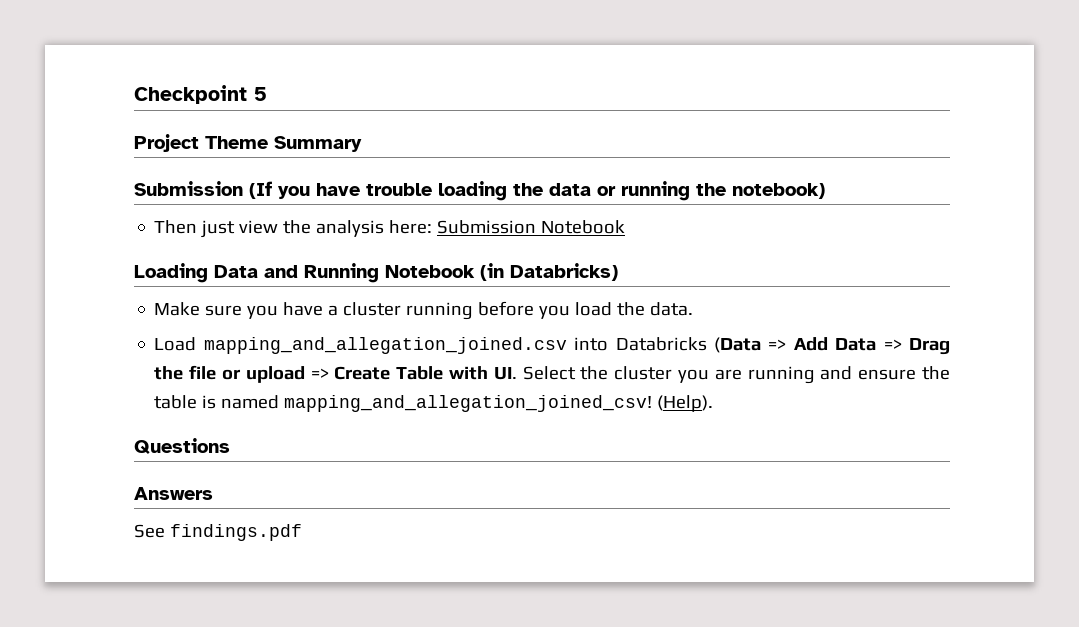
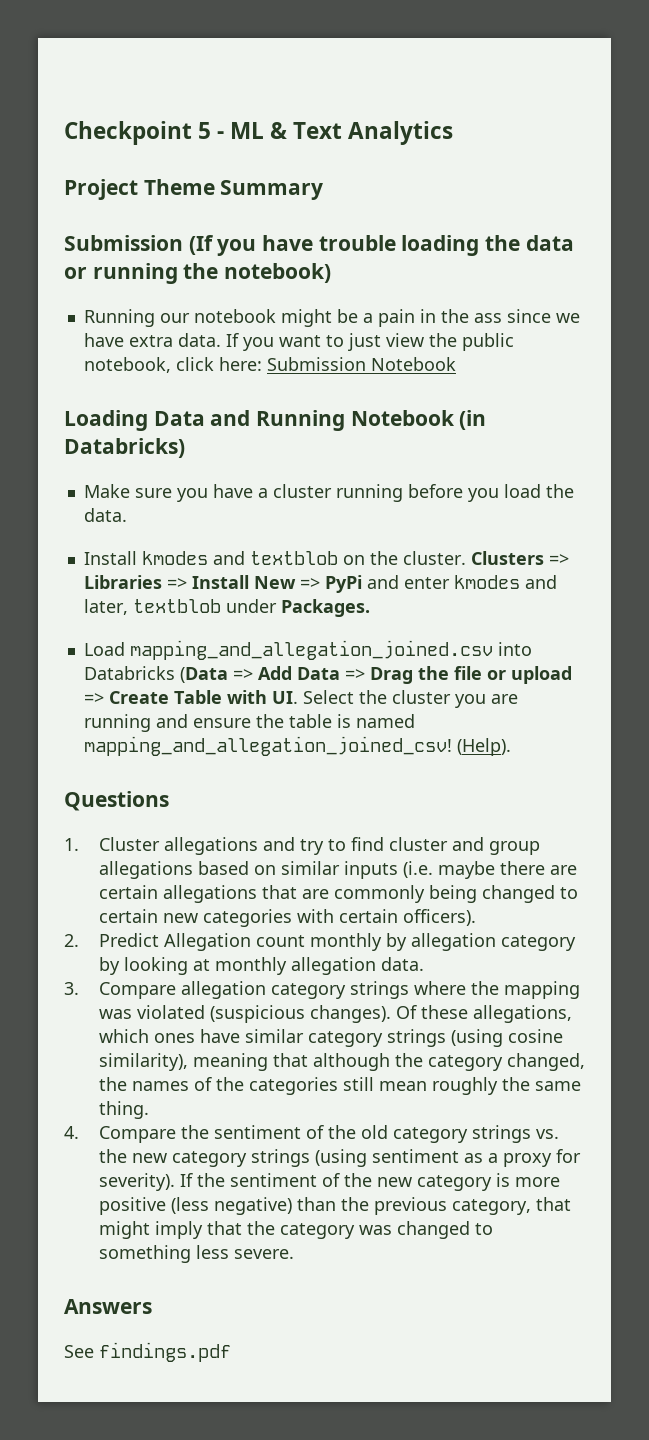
(267, 94) none -> [217,121,454,145] - ML & Text Analytics
[154,220,385,238] Then just view the analysis -> [83,309,580,327] [83,333,514,351] [83,357,214,373] Running our notebook might be a pain in the ass since we have extra data. If you want to just view the public notebook, click
(694, 309) none -> [83,551,569,565] [83,575,557,593] [83,599,370,617] // Install kmodes and textblob on the cluster. Clusters => Libraries => Install New => PyPi and enter kmodes and later, textblob under Packages.
(230, 446) none -> [64,837,540,855] [98,861,577,879] [98,885,578,903] [98,909,476,927] [64,933,576,951] [98,957,424,975] [64,981,580,999] [98,1005,572,1023] [98,1029,563,1047] [98,1053,585,1071] [98,1077,581,1095] [98,1101,149,1119] [64,1125,559,1143] [98,1149,581,1167] [98,1173,560,1191] [98,1197,571,1215] [98,1221,493,1239] [98,1245,294,1263] // 1. Cluster allegations and try to find cluster and group allegations based on similar inputs (i.e. maybe there are certain allegations that are commonly being changed to certain new categories with certain officers). // 2. Predict Allegation count monthly by allegation category by looking at monthly allegation data. // 3. Compare allegation category strings where the mapping was violated (suspicious changes). Of these allegations, which ones have similar category strings (using cosine similarity), meaning that although the category changed, the names of the categories still mean roughly the same thing. // 4. Compare the sentiment of the old category strings vs. the new category strings (using sentiment as a proxy for severity). If the sentiment of the new category is more positive (less negative) than the previous category, that might imply that the category was changed to something less severe.

